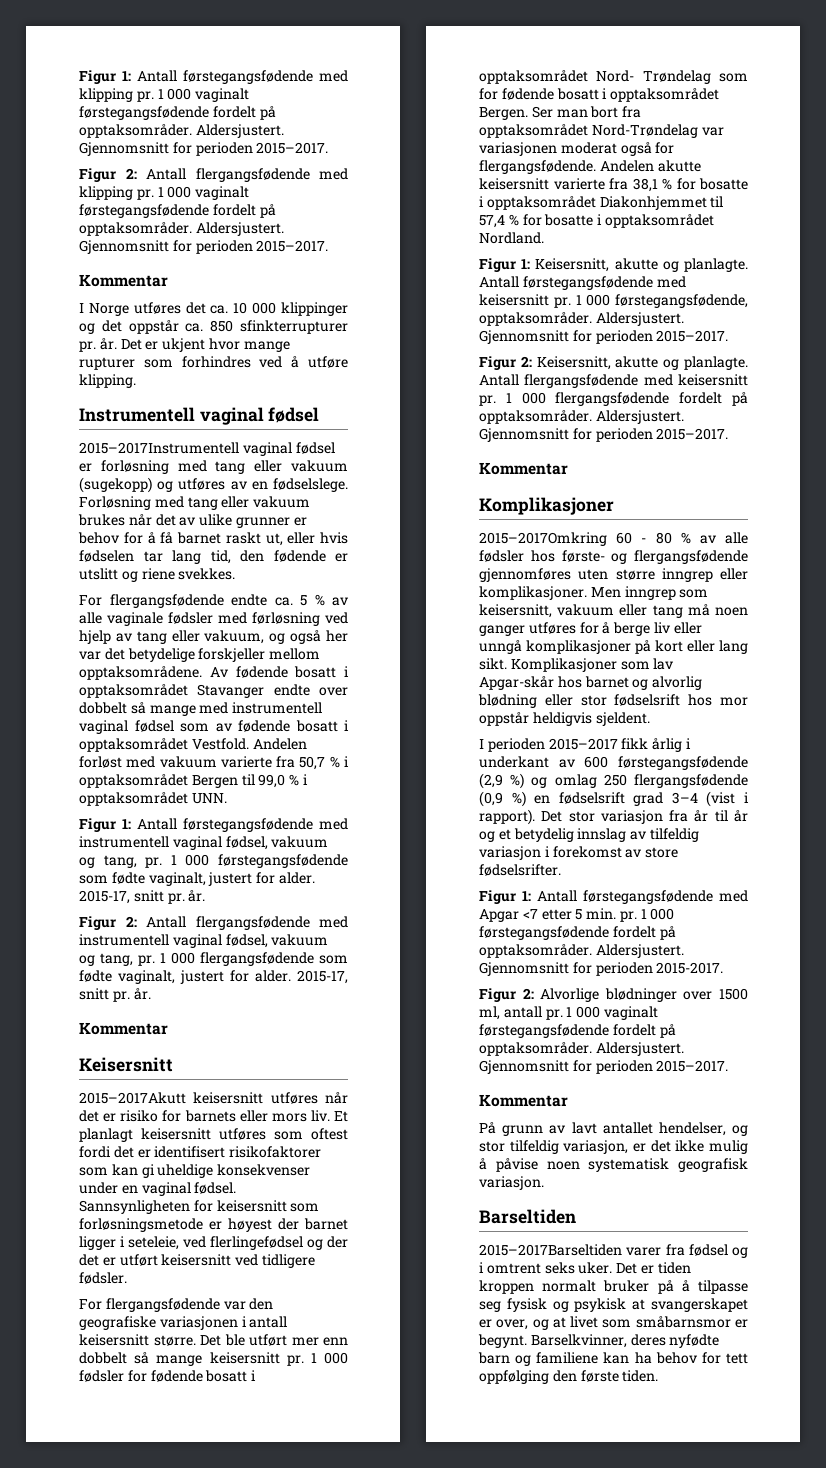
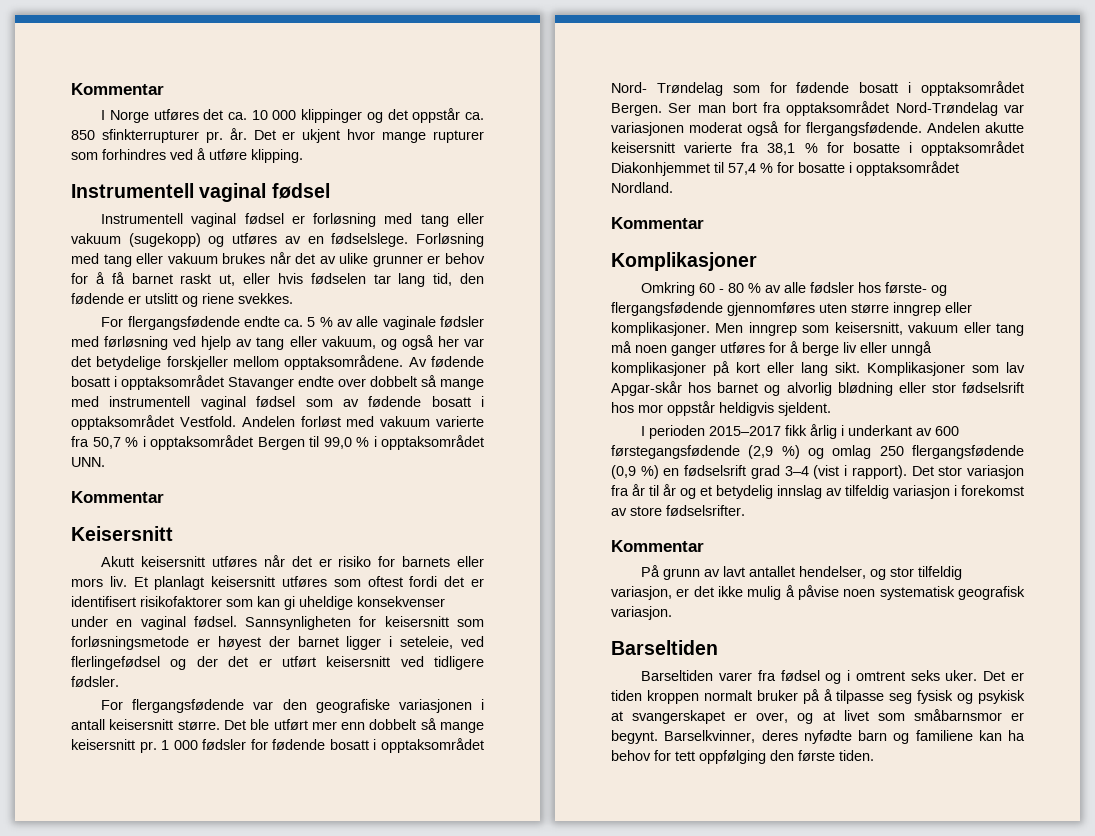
[79,70,348,84] [79,88,250,102] [79,106,276,120] [79,124,284,138] [79,142,329,156] [79,168,348,182] [79,186,250,200] [79,204,276,218] [79,222,284,236] [79,240,329,254] Figur 1: Antall førstegangsfødende med klipping pr. 1 000 vaginalt førstegangsfødende fordelt på opptaksområder. Aldersjustert. Gjennomsnitt for perioden 2015–2017. // Figur 2: Antall flergangsfødende med klipping pr. 1 000 vaginalt førstegangsfødende fordelt på opptaksområder. Aldersjustert. Gjennomsnitt for perioden 2015–2017. // -> (71, 89) none
[79,442,239,454] 2015–2017Instrumentell -> [101,213,184,224] Instrumentell
[79,818,348,832] [79,836,329,850] [79,854,348,868] [79,872,315,886] [79,890,206,904] [79,916,348,930] [79,934,329,948] [79,952,348,966] [79,970,348,984] [79,988,151,1002] // Figur 1: Antall førstegangsfødende med instrumentell vaginal fødsel, vakuum og tang, pr. 1 000 førstegangsfødende som fødte vaginalt, justert for alder. 2015-17, snitt pr. år. // Figur 2: Antall flergangsfødende med instrumentell vaginal fødsel, vakuum og tang, pr. 1 000 flergangsfødende som fødte vaginalt, justert for alder. 2015-17, snitt pr. år. -> (105, 462) none
[79,1092,186,1104] 2015–2017Akutt -> [101,556,135,567] Akutt
[479,258,748,272] [479,276,686,290] [479,294,748,308] [479,312,684,326] [479,330,729,344] [479,356,748,370] [479,374,748,388] [479,392,748,406] [479,410,684,424] [479,428,729,442] // Figur 1: Keisersnitt, akutte og planlagte. Antall førstegangsfødende med keisersnitt pr. 1 000 førstegangsfødende, opptaksområder. Aldersjustert. Gjennomsnitt for perioden 2015–2017. // Figur 2: Keisersnitt, akutte og planlagte. Antall flergangsfødende med keisersnitt pr. 1 000 flergangsfødende fordelt på opptaksområder. Aldersjustert. Gjennomsnitt for perioden 2015–2017. -> (673, 187) none
[479,532,607,546] 2015–2017Omkring -> [641,282,696,296] Omkring
[479,890,748,904] [479,908,675,922] [479,926,676,940] [479,944,684,958] [479,962,724,976] [479,988,748,1002] [479,1006,658,1020] [479,1024,676,1038] [479,1042,684,1056] [479,1060,729,1074] // Figur 1: Antall førstegangsfødende med Apgar <7 etter 5 min. pr. 1 000 førstegangsfødende fordelt på opptaksområder. Aldersjustert. Gjennomsnitt for perioden 2015-2017. // Figur 2: Alvorlige blødninger over 1500 ml, antall pr. 1 000 vaginalt førstegangsfødende fordelt på opptaksområder. Aldersjustert. Gjennomsnitt for perioden 2015–2017. -> (745, 510) none
[479,1244,622,1256] 2015–2017Barseltiden -> [641,670,714,681] Barseltiden

